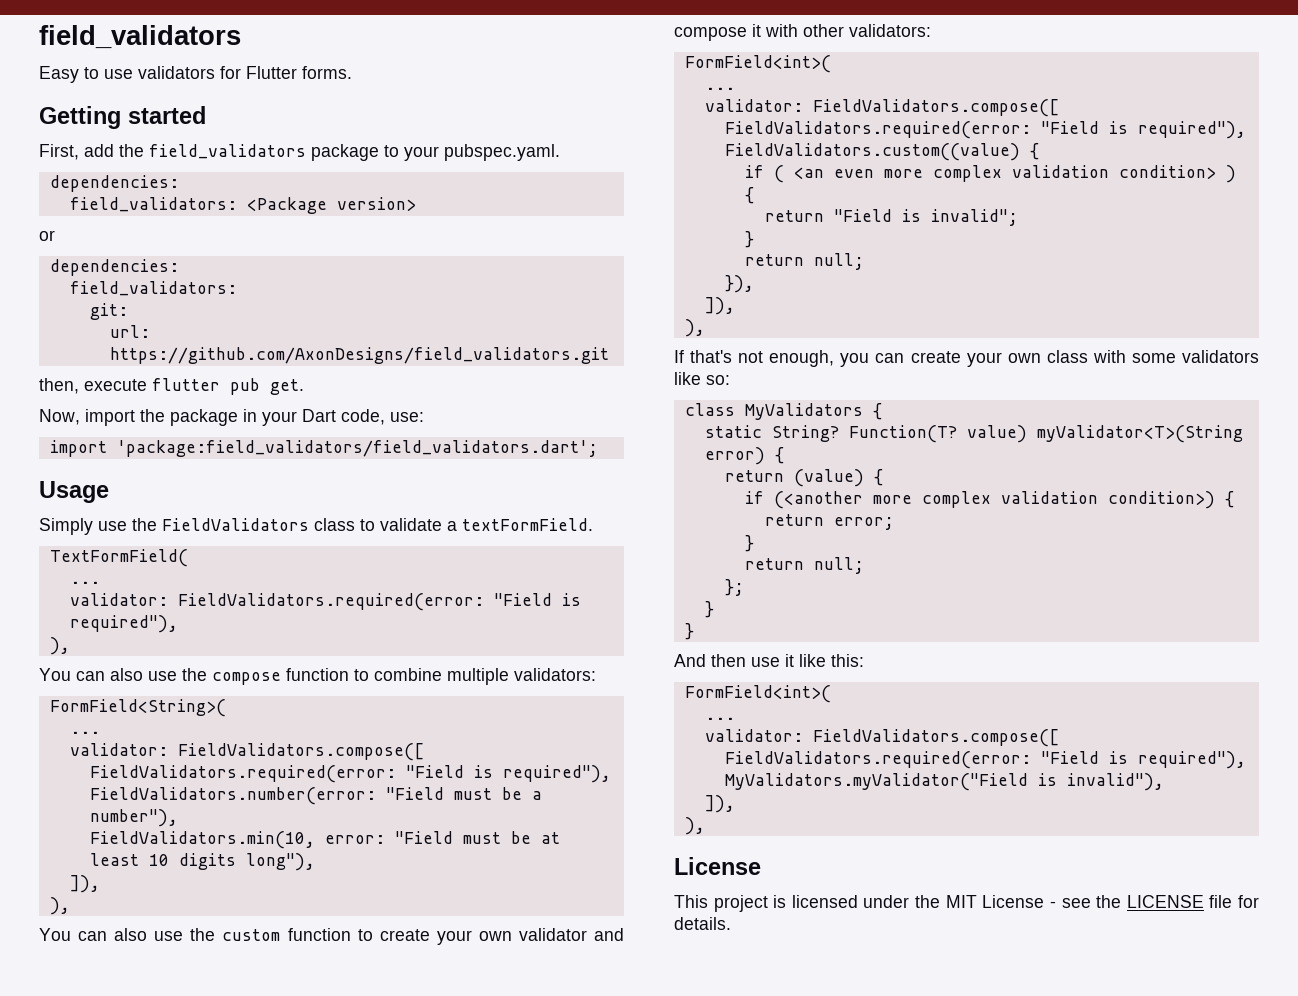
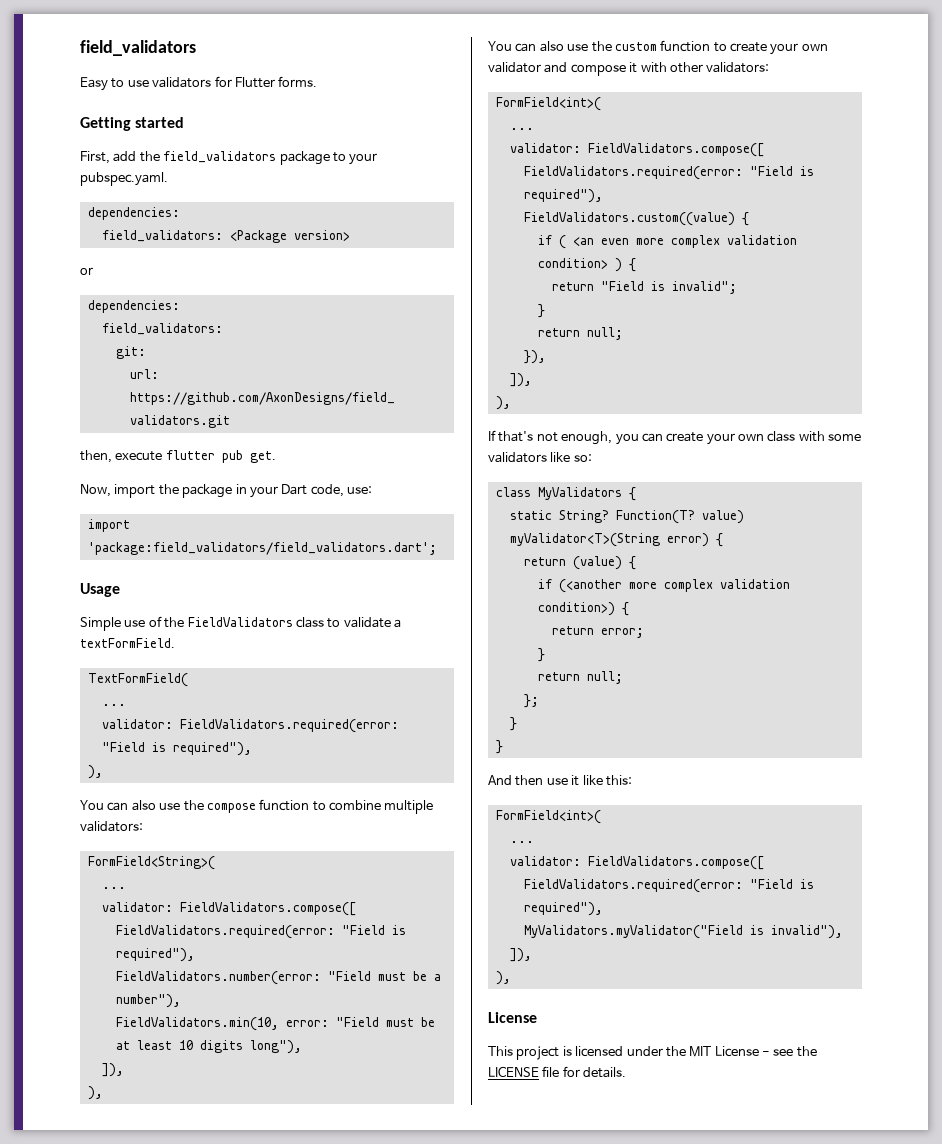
[39,518,127,535] Simply use -> [80,616,162,631] Simple use of

